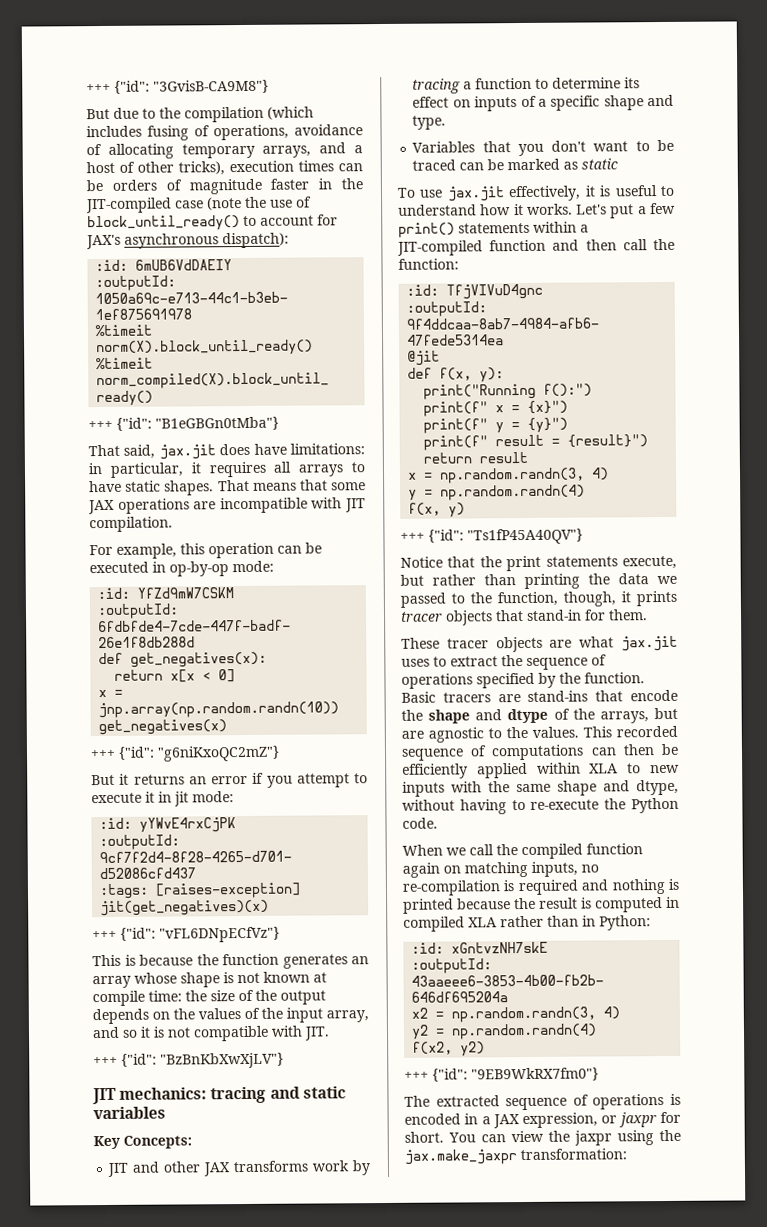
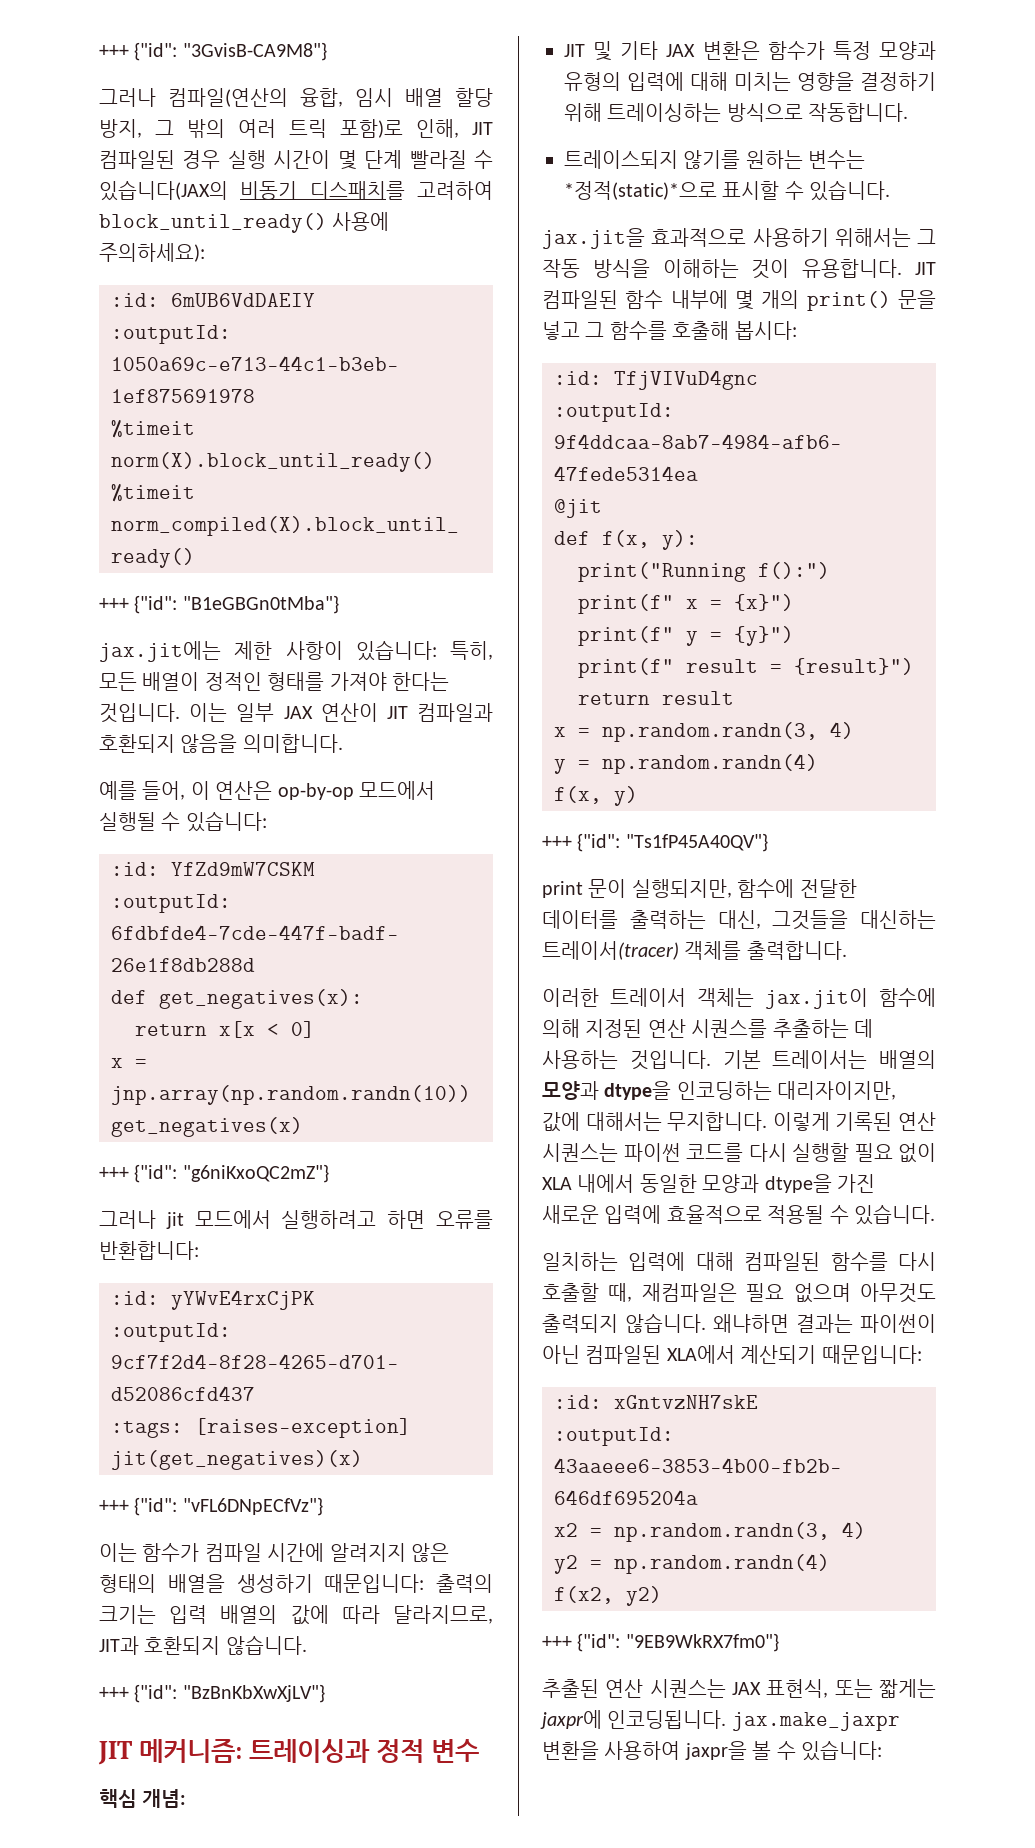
[86,106,314,123] [86,124,363,141] [86,142,364,159] [86,160,363,176] [86,178,363,195] [86,196,312,214] [87,214,338,232] [86,232,289,250] But due to the compilation (which includes fusing of operations, avoidance of allocating temporary arrays, and a host of other tricks), execution times can be orders of magnitude faster in the JIT-compiled case (note the use of block_until_ready() to account for JAX's asynchronous dispatch): -> [99,88,493,107] [99,119,493,138] [99,150,493,170] [99,180,493,201] [99,212,390,233] [99,243,205,262] 그러나 컴파일(연산의 융합, 임시 배열 할당 방지, 그 밖의 여러 트릭 포함)로 인해, JIT 컴파일된 경우 실행 시간이 몇 단계 빨라질 수 있습니다(JAX의 비동기 디스패치를 고려하여 block_until_ready() 사용에 주의하세요):
[88,443,365,460] [88,461,365,478] [89,479,366,496] [88,497,366,515] [89,516,173,533] [89,542,322,559] [89,560,274,577] That said, jax.jit does have limitations: in particular, it requires all arrays to have static shapes. That means that some JAX operations are incompatible with JIT compilation. // For example, this operation can be executed in op-by-op mode: -> [99,640,493,662] [99,672,449,691] [99,703,494,723] [99,734,343,753] [99,781,435,800] [99,811,267,832] jax.jit에는 제한 사항이 있습니다: 특히, 모든 배열이 정적인 형태를 가져야 한다는 것입니다. 이는 일부 JAX 연산이 JIT 컴파일과 호환되지 않음을 의미합니다. // 예를 들어, 이 연산은 op-by-op 모드에서 실행될 수 있습니다:
[91,772,368,788] [91,791,234,807] But it returns an error if you attempt to execute it in jit mode: -> [99,1210,493,1229] [99,1241,199,1260] 그러나 jit 모드에서 실행하려고 하면 오류를 반환합니다:
[92,953,369,969] [92,971,327,989] [92,989,326,1007] [92,1007,369,1025] [92,1025,330,1042] [93,1052,284,1069] [92,1086,346,1105] [93,1106,166,1120] [93,1135,192,1150] [107,1160,371,1177] [412,77,641,94] [412,94,674,112] [412,115,447,130] [412,139,674,157] [412,158,619,171] [397,185,675,202] [398,202,676,219] [398,221,589,238] [397,238,675,256] [398,258,459,270] This is because the function generates an array whose shape is not known at compile time: the size of the output depends on the values of the input array, and so it is not compatible with JIT. // +++ {"id": "BzBnKbXwXjLV"} // JIT mechanics: tracing and static variables // Key Concepts: // JIT and other JAX transforms work by tracing a function to determine its effect on inputs of a specific shape and type. // Variables that you don't want to be traced can be marked as static // To use jax.jit effectively, it is useful to understand how it works. Let's put a few print() statements within a JIT-compiled function and then call the function: -> [99,1543,449,1562] [99,1574,493,1593] [99,1605,493,1625] [99,1635,307,1655] [99,1684,325,1703] [98,1739,479,1765] [99,1789,187,1808] [564,41,936,61] [564,72,936,91] [564,103,909,122] [564,150,866,169] [564,180,891,201] [542,228,936,249] [542,259,936,279] [542,290,936,311] [542,321,797,340] 이는 함수가 컴파일 시간에 알려지지 않은 형태의 배열을 생성하기 때문입니다: 출력의 크기는 입력 배열의 값에 따라 달라지므로, JIT과 호환되지 않습니다. // +++ {"id": "BzBnKbXwXjLV"} // JIT 메커니즘: 트레이싱과 정적 변수 // 핵심 개념: // JIT 및 기타 JAX 변환은 함수가 특정 모양과 유형의 입력에 대해 미치는 영향을 결정하기 위해 트레이싱하는 방식으로 작동합니다. // 트레이스되지 않기를 원하는 변수는 *정적(static)*으로 표시할 수 있습니다. // jax.jit을 효과적으로 사용하기 위해서는 그 작동 방식을 이해하는 것이 유용합니다. JIT 컴파일된 함수 내부에 몇 개의 print() 문을 넣고 그 함수를 호출해 봅시다:
[400,555,677,572] [400,573,677,589] [400,590,677,608] [400,609,648,626] [401,635,678,653] [401,654,607,670] [401,672,645,689] [401,689,678,703] [401,707,678,724] [401,725,678,743] [401,743,679,761] [402,762,680,779] [402,779,679,797] [402,797,679,815] [402,817,438,829] [402,843,643,860] [402,861,599,878] [402,878,679,896] [403,896,680,914] [403,915,651,932] Notice that the print statements execute, but rather than printing the data we passed to the function, though, it prints tracer objects that stand-in for them. // These tracer objects are what jax.jit uses to extract the sequence of operations specified by the function. Basic tracers are stand-ins that encode the shape and dtype of the arrays, but are agnostic to the values. This recorded sequence of computations can then be efficiently applied within XLA to new inputs with the same shape and dtype, without having to re-execute the Python code. // When we call the compiled function again on matching inputs, no re-compilation is required and nothing is printed because the result is computed in compiled XLA rather than in Python: -> [542,879,857,898] [542,910,936,930] [542,941,847,960] [542,988,936,1009] [542,1019,873,1038] [542,1050,936,1070] [542,1081,897,1100] [542,1112,936,1132] [542,1143,936,1163] [542,1174,875,1193] [542,1204,935,1225] [542,1252,936,1271] [542,1283,936,1303] [542,1313,936,1333] [542,1345,922,1364] print 문이 실행되지만, 함수에 전달한 데이터를 출력하는 대신, 그것들을 대신하는 트레이서(tracer) 객체를 출력합니다. // 이러한 트레이서 객체는 jax.jit이 함수에 의해 지정된 연산 시퀀스를 추출하는 데 사용하는 것입니다. 기본 트레이서는 배열의 모양과 dtype을 인코딩하는 대리자이지만, 값에 대해서는 무지합니다. 이렇게 기록된 연산 시퀀스는 파이썬 코드를 다시 실행할 필요 없이 XLA 내에서 동일한 모양과 dtype을 가진 새로운 입력에 효율적으로 적용될 수 있습니다. // 일치하는 입력에 대해 컴파일된 함수를 다시 호출할 때, 재컴파일은 필요 없으며 아무것도 출력되지 않습니다. 왜냐하면 결과는 파이썬이 아닌 컴파일된 XLA에서 계산되기 때문입니다:
[404,1093,681,1111] [404,1111,681,1129] [404,1129,681,1146] [404,1148,627,1165] The extracted sequence of operations is encoded in a JAX expression, or jaxpr for short. You can view the jaxpr using the jax.make_jaxpr transformation: -> [542,1679,936,1698] [540,1710,900,1731] [542,1740,882,1761] 추출된 연산 시퀀스는 JAX 표현식, 또는 짧게는 jaxpr에 인코딩됩니다. jax.make_jaxpr 변환을 사용하여 jaxpr을 볼 수 있습니다:

